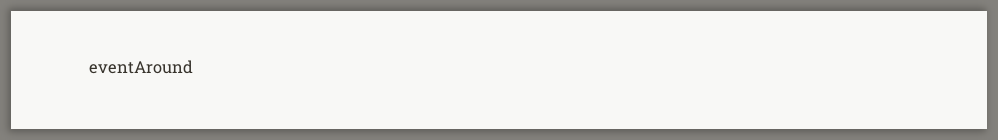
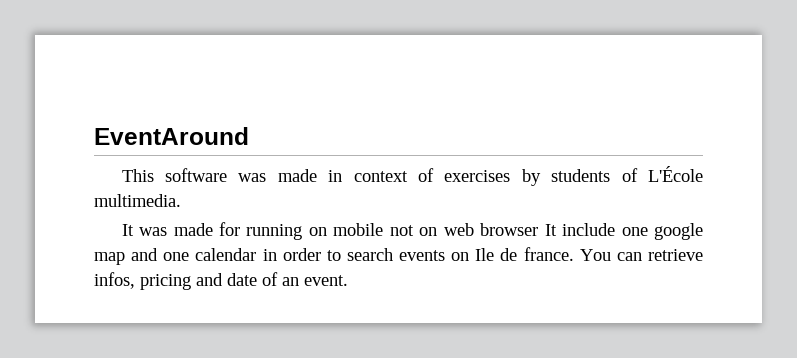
[89,60,193,74] eventAround -> [94,127,249,145] [121,166,703,186] [94,194,181,207] [121,222,703,240] [94,247,703,265] [94,272,348,290] EventAround // This software was made in context of exercises by students of L'École multimedia. // It was made for running on mobile not on web browser It include one google map and one calendar in order to search events on Ile de france. You can retrieve infos, pricing and date of an event.

